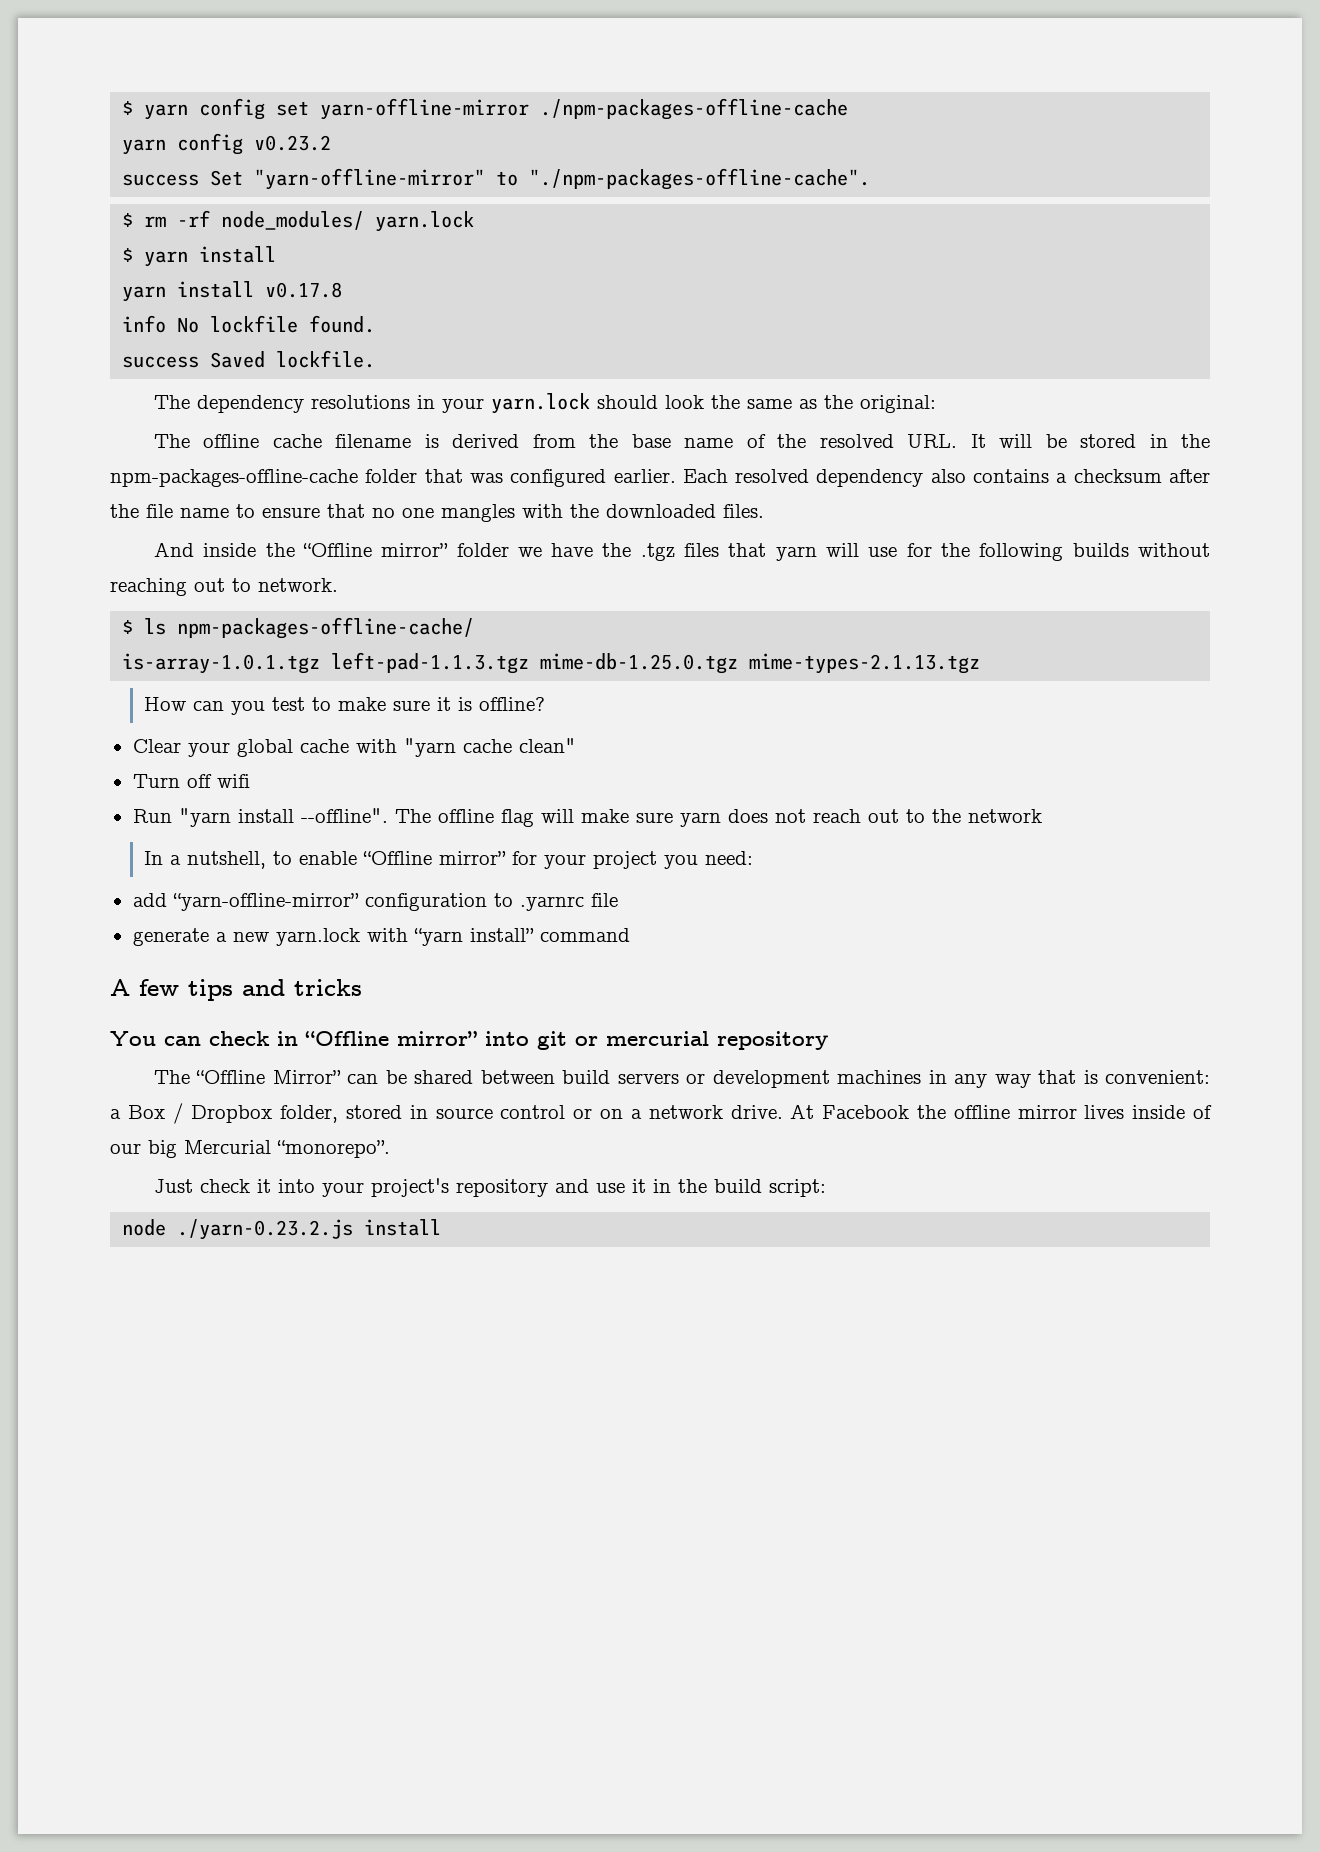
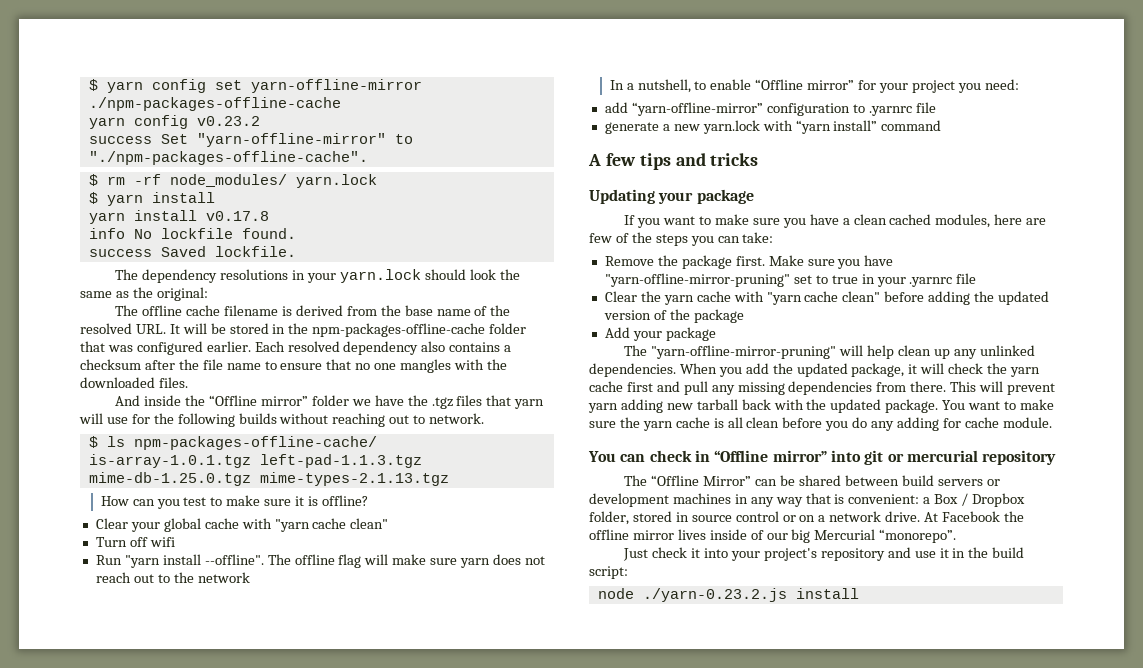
(362, 987) none -> [589,189,754,204] [624,214,1047,228] [589,232,774,246] [604,255,894,269] [604,273,977,287] [604,291,1050,305] [603,309,744,323] [604,327,716,341] [624,345,1035,359] [589,363,1041,377] [589,381,1056,395] [588,399,1054,413] [589,417,1052,431] // Updating your package // If you want to make sure you have a clean cached modules, here are few of the steps you can take: // Remove the package first. Make sure you have "yarn-offline-mirror-pruning" set to true in your .yarnrc file // Clear the yarn cache with "yarn cache clean" before adding the updated version of the package // Add your package // The "yarn-offline-mirror-pruning" will help clean up any unlinked dependencies. When you add the updated package, it will check the yarn cache first and pull any missing dependencies from there. This will prevent yarn adding new tarball back with the updated package. You want to make sure the yarn cache is all clean before you do any adding for cache module.

